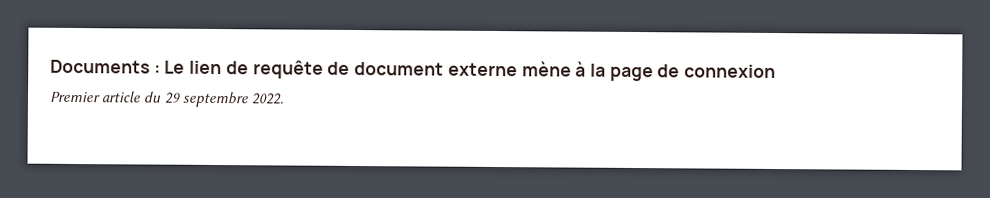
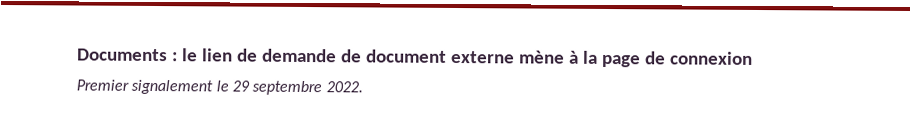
[164,60,186,74] Le -> [181,48,198,62] le
[252,60,324,79] requête -> [261,48,337,63] demande
[101,91,163,103] article du -> [131,79,229,95] signalement le

